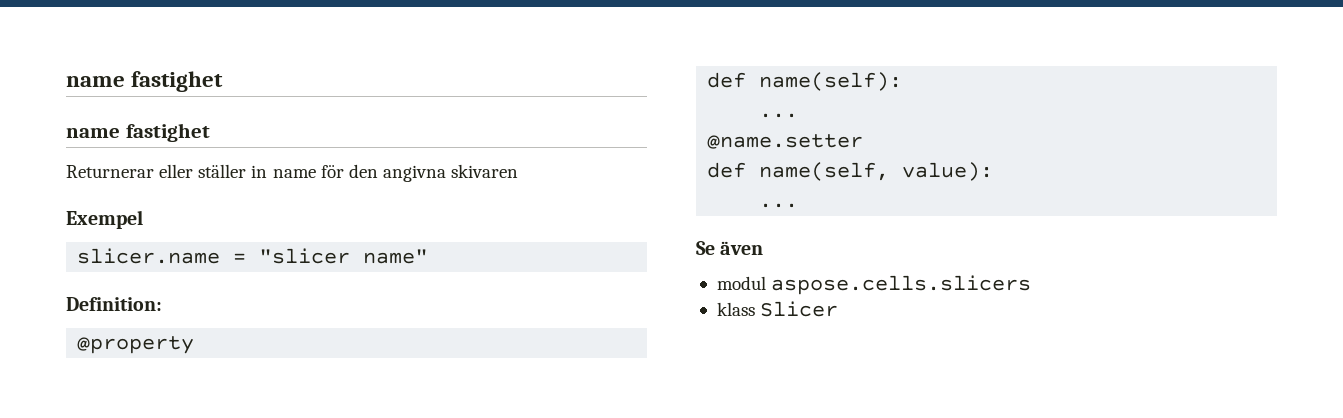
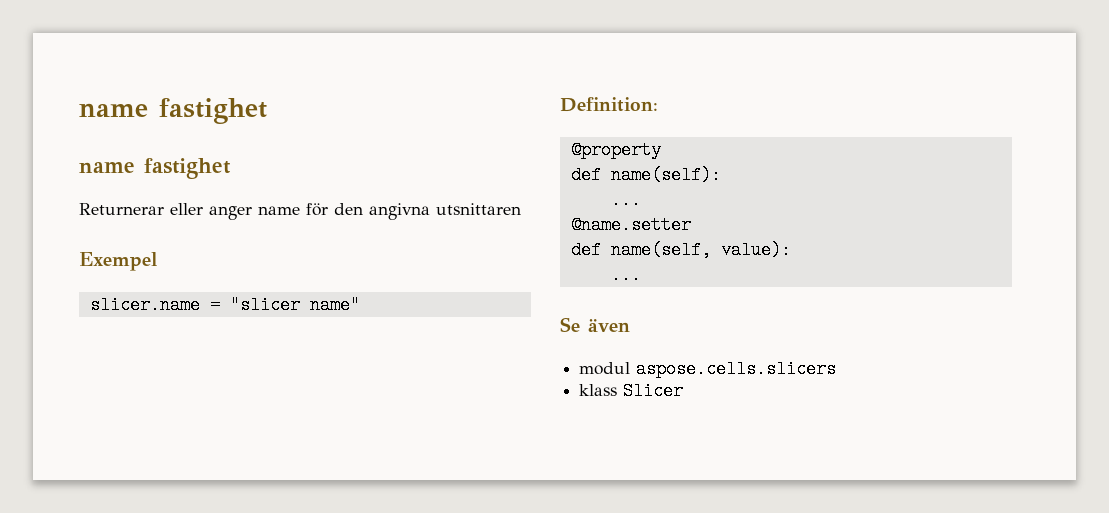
[198,164,268,178] ställer in -> [209,206,252,220] anger
[451,164,519,178] skivaren -> [436,203,521,215] utsnittaren

